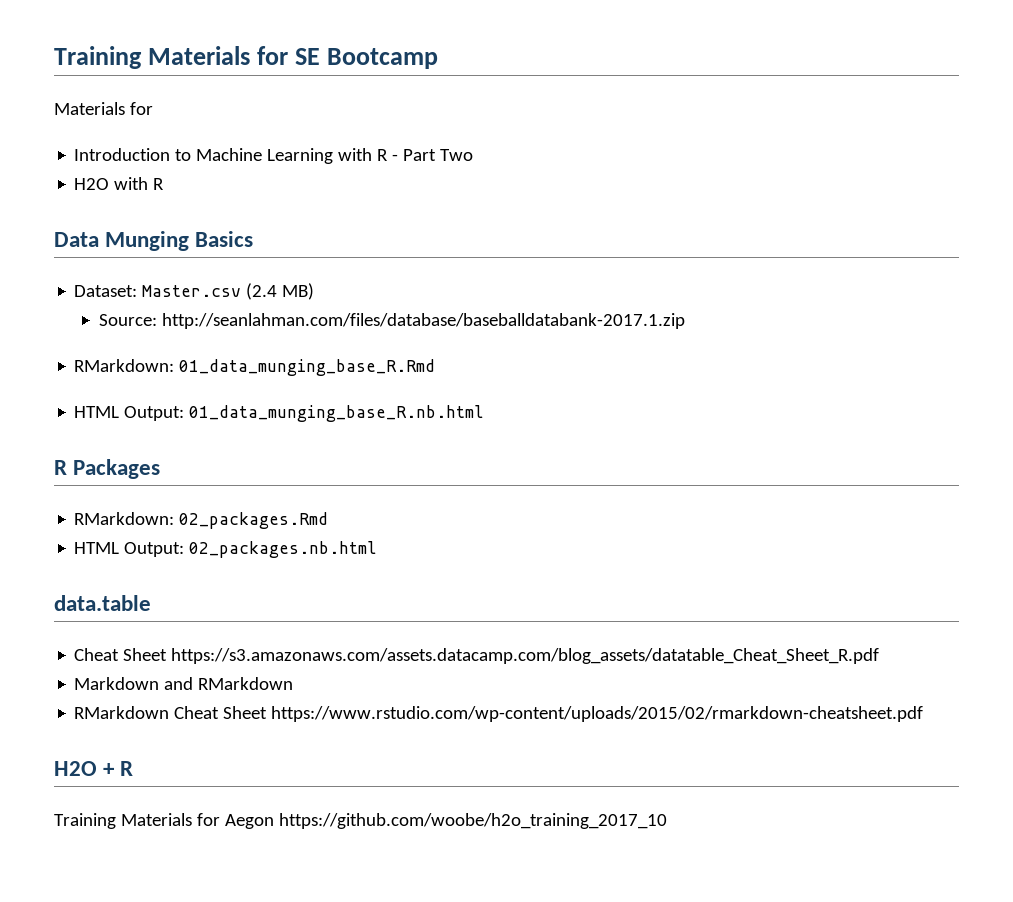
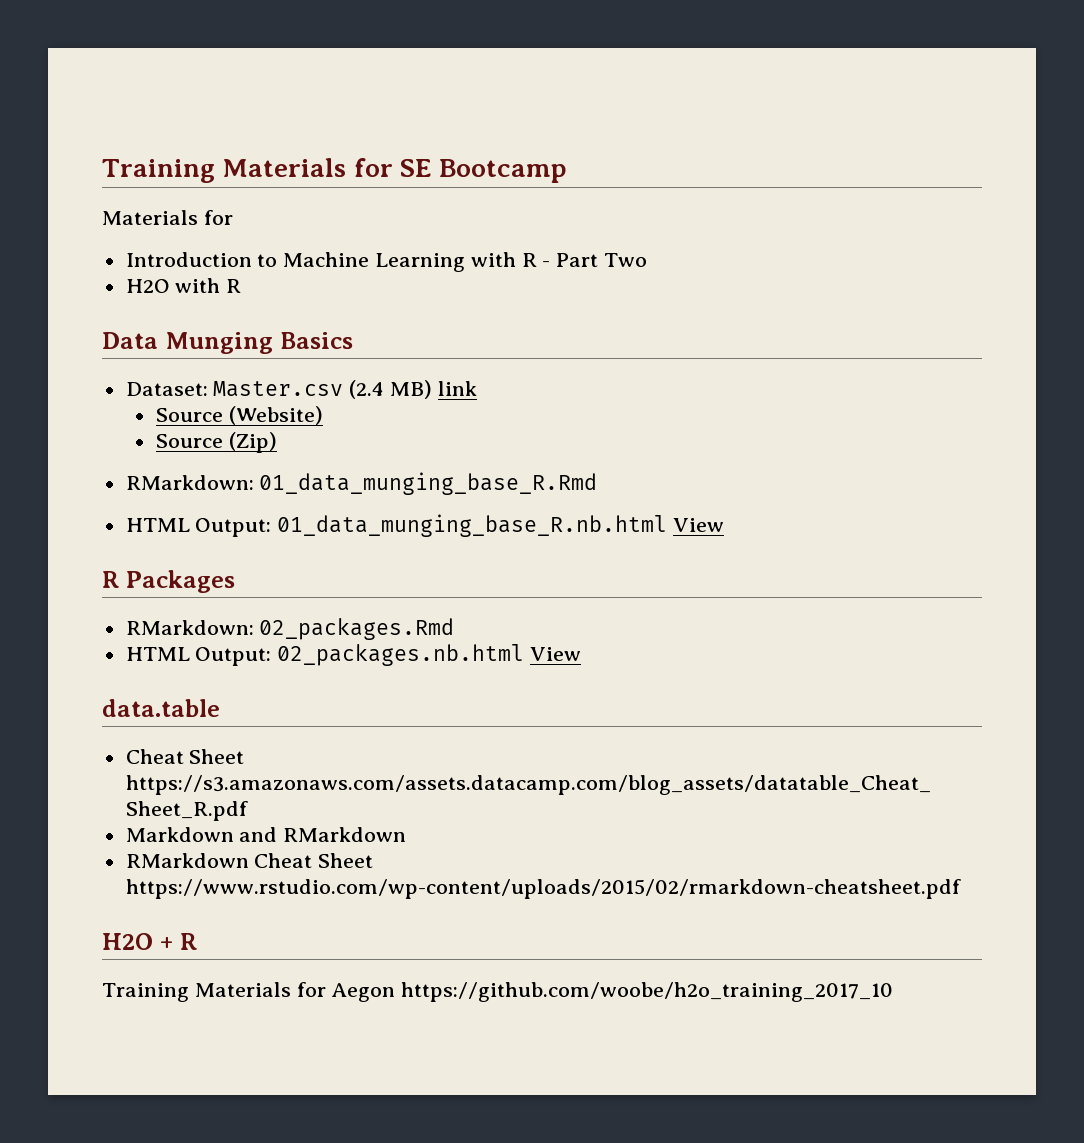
[98,313,685,329] // Source: http://seanlahman.com/files/database/baseballdatabank-2017.1.zip -> [437,381,477,396] [155,406,324,425] [155,432,277,453] link // Source (Website) // Source (Zip)
(485, 413) none -> [673,518,725,532] View
(378, 549) none -> [530,647,582,661] View

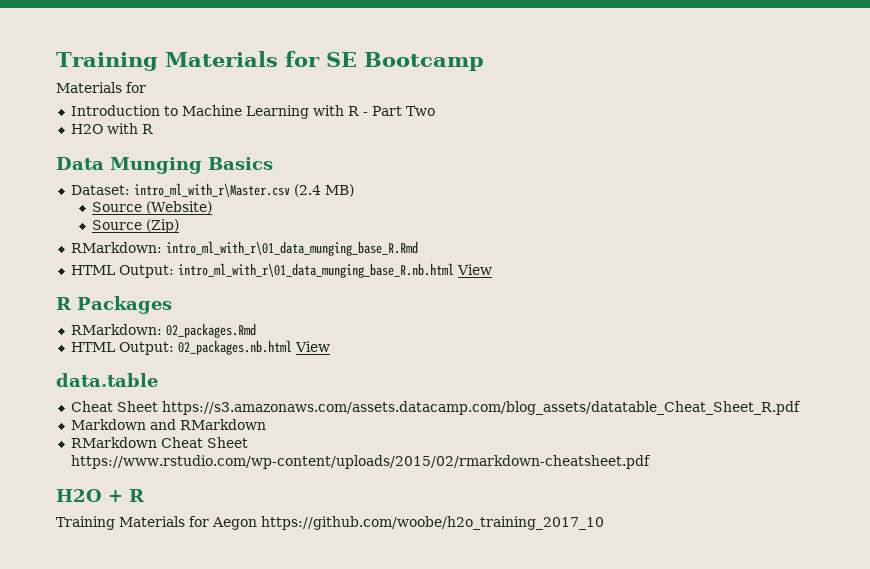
[213,381,344,397] Master.csv -> [133,183,290,197] intro_ml_with_r\Master.csv
[437,381,477,396] link -> (354, 190) none
[259,472,598,495] [125,514,668,537] 01_data_munging_base_R.Rmd // HTML Output: 01_data_munging_base_R.nb.html -> [165,241,418,256] [70,263,454,278] intro_ml_with_r\01_data_munging_base_R.Rmd // HTML Output: intro_ml_with_r\01_data_munging_base_R.nb.html

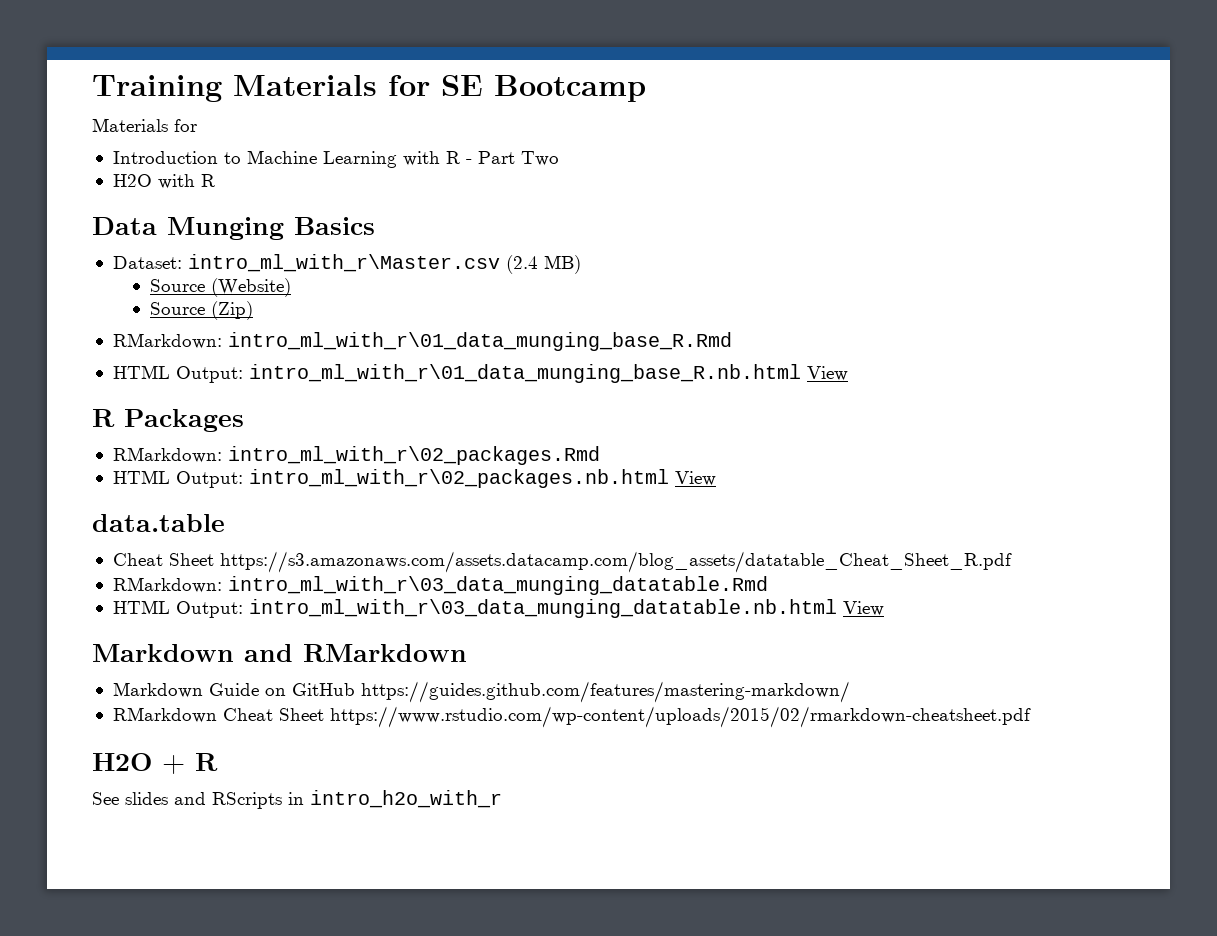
[165,323,256,338] [70,340,292,355] 02_packages.Rmd // HTML Output: 02_packages.nb.html -> [227,446,600,465] [112,469,669,488] intro_ml_with_r\02_packages.Rmd // HTML Output: intro_ml_with_r\02_packages.nb.html
[70,419,266,430] Markdown and RMarkdown -> [112,576,768,595] [112,599,884,618] [92,644,467,662] [112,681,850,703] RMarkdown: intro_ml_with_r\03_data_munging_datatable.Rmd // HTML Output: intro_ml_with_r\03_data_munging_datatable.nb.html View // Markdown and RMarkdown // Markdown Guide on GitHub https://guides.github.com/features/mastering-markdown/
[56,516,604,530] Training Materials for Aegon https://github.com/woobe/h2o_training_2017_10 -> [92,790,502,809] See slides and RScripts in intro_h2o_with_r

